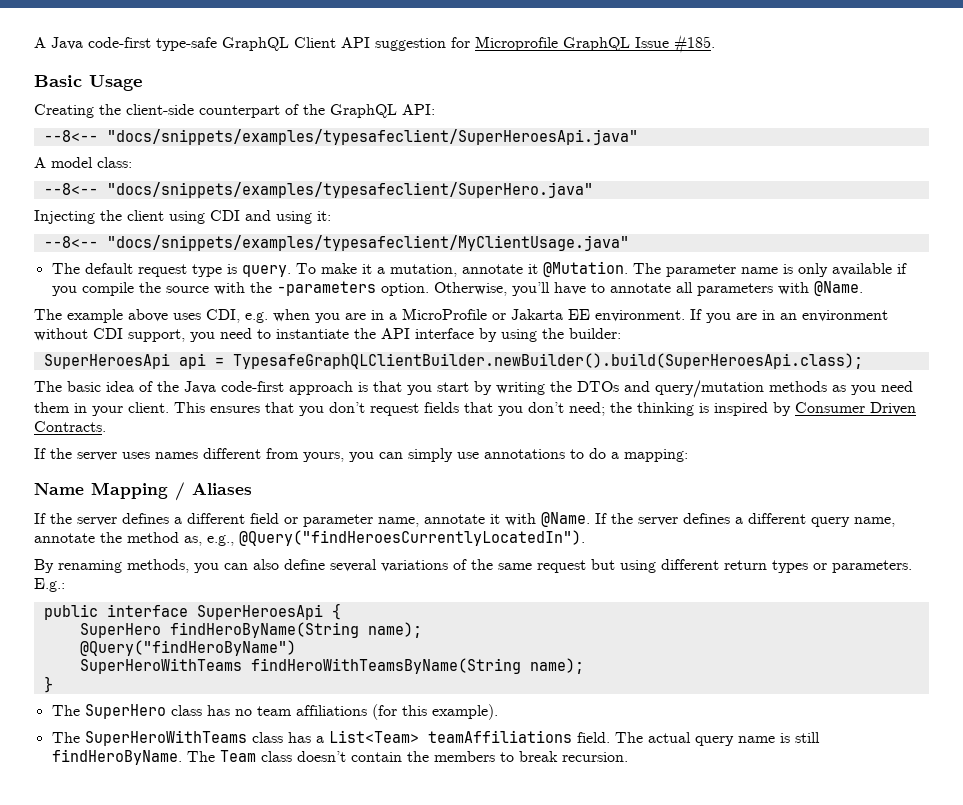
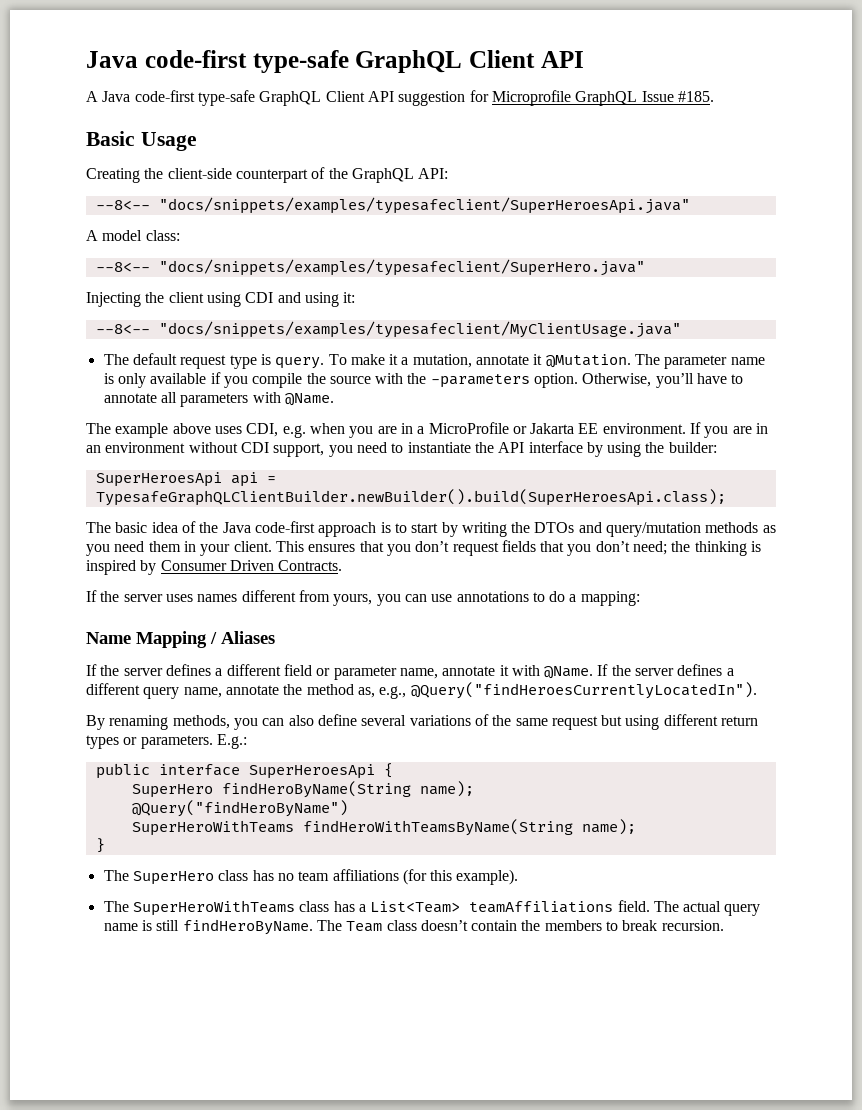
(34, 42) none -> [86,50,584,73] Java code-first type-safe GraphQL Client API //
[373,381,432,395] that you -> [394,523,407,533] to
[408,448,453,462] simply -> (427, 598) none

